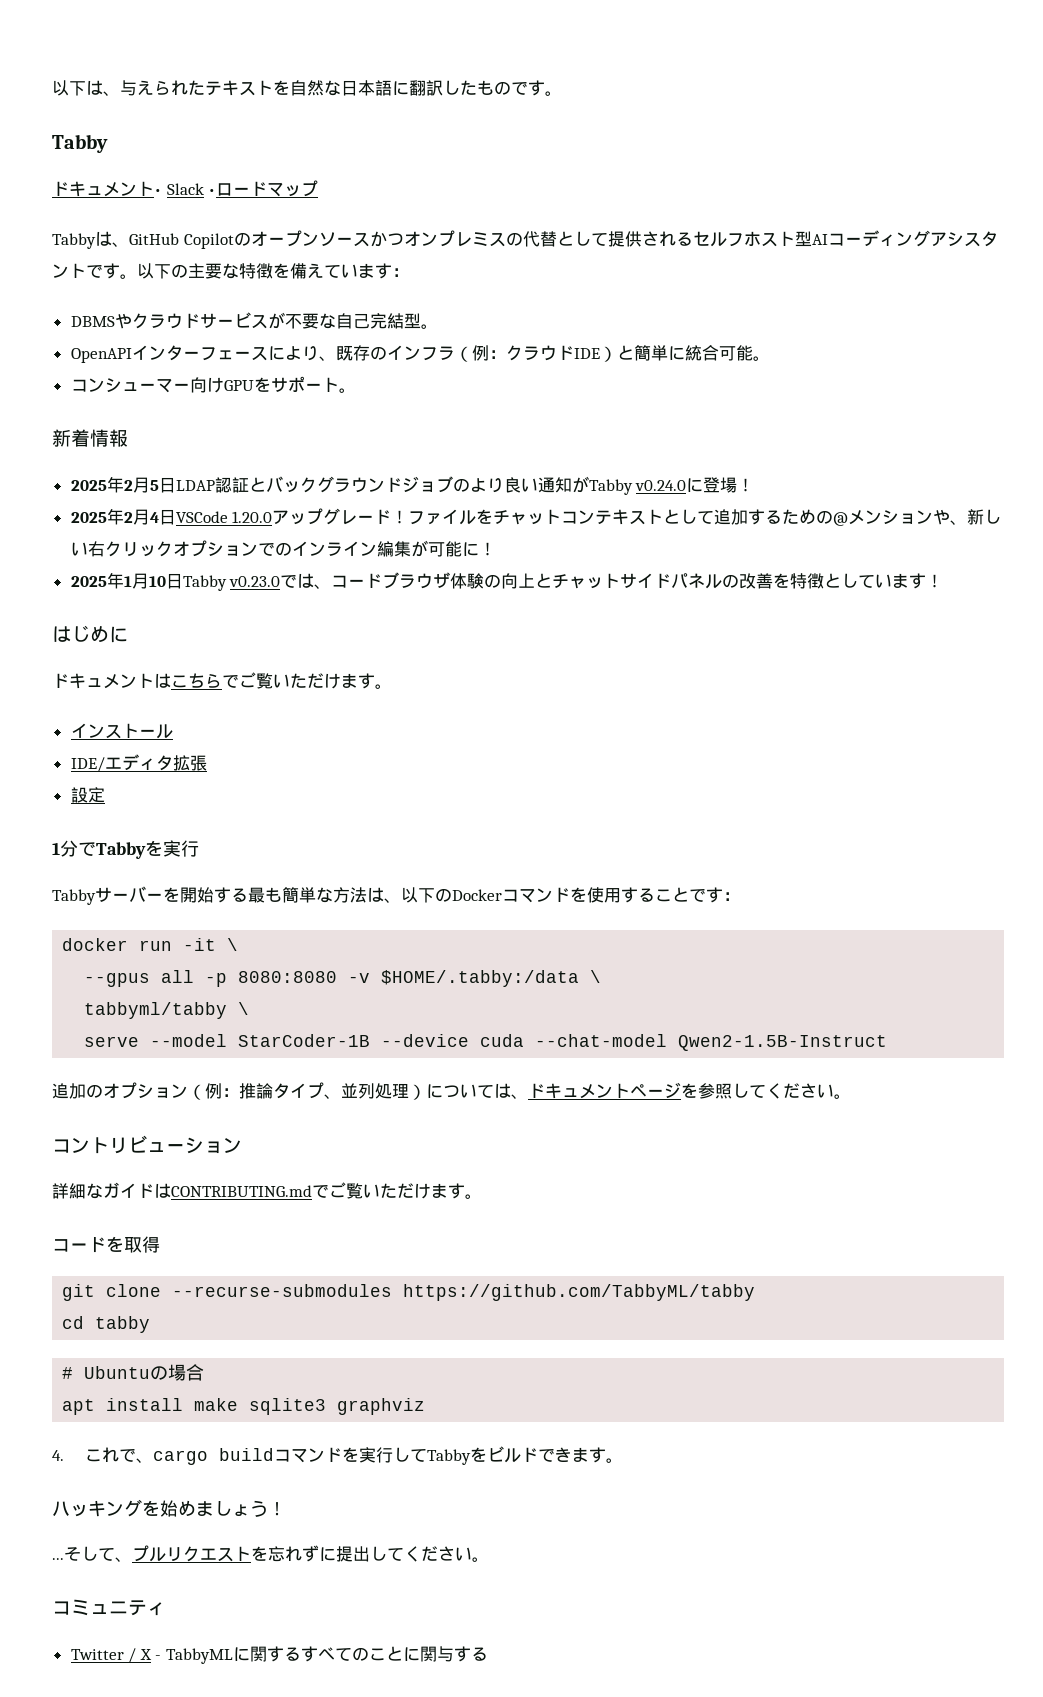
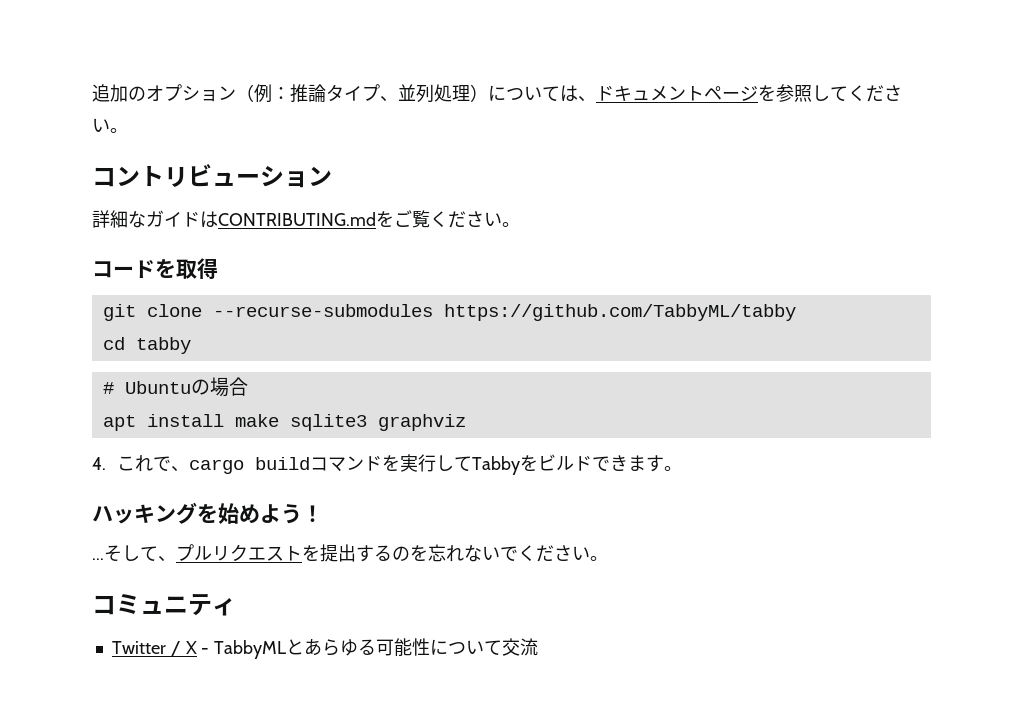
[52,80,562,96] [52,134,108,153] [52,180,319,197] [52,230,998,249] [52,263,409,279] [70,312,438,329] [70,345,770,363] [70,376,356,393] [52,429,128,447] [70,476,755,495] [70,508,1002,526] [70,540,496,557] [70,572,944,591] [52,625,128,643] [52,672,392,689] [70,723,173,739] [70,754,207,772] [70,787,105,803] [52,840,199,859] [52,886,740,905] [62,938,239,951] [84,970,602,987] [84,1002,250,1019] [84,1034,888,1051] 以下は、与えられたテキストを自然な日本語に翻訳したものです。 // Tabby // ドキュメント• Slack •ロードマップ // Tabbyは、GitHub Copilotのオープンソースかつオンプレミスの代替として提供されるセルフホスト型AIコーディングアシスタントです。以下の主要な特徴を備えています： // DBMSやクラウドサービスが不要な自己完結型。 // OpenAPIインターフェースにより、既存のインフラ（例：クラウドIDE）と簡単に統合可能。 // コンシューマー向けGPUをサポート。 // 新着情報 // 2025年2月5日LDAP認証とバックグラウンドジョブのより良い通知がTabby v0.24.0に登場！ // 2025年2月4日VSCode 1.20.0アップグレード！ファイルをチャットコンテキストとして追加するための@メンションや、新しい右クリックオプションでのインライン編集が可能に！ // 2025年1月10日Tabby v0.23.0では、コードブラウザ体験の向上とチャットサイドパネルの改善を特徴としています！ // はじめに // ドキュメントはこちらでご覧いただけます。 // インストール // IDE/エディタ拡張 // 設定 // 1分でTabbyを実行 // Tabbyサーバーを開始する最も簡単な方法は、以下のDockerコマンドを使用することです： // docker run -it \ // --gpus all -p 8080:8080 -v $HOME/.tabby:/data \ // tabbyml/tabby \ // serve --model StarCoder-1B --device cuda --chat-model Qwen2-1.5B-Instruct // -> (92, 93) none
[312,1182,465,1199] でご覧いただけます -> [376,210,502,228] をご覧ください
[196,1501,250,1516] ましょ -> [260,504,281,523] よ
[268,1545,404,1562] 忘れずに提出して -> [320,544,518,562] 提出するのを忘れないで
[233,1646,489,1662] に関するすべてのことに関与する -> [286,638,539,657] とあらゆる可能性について交流

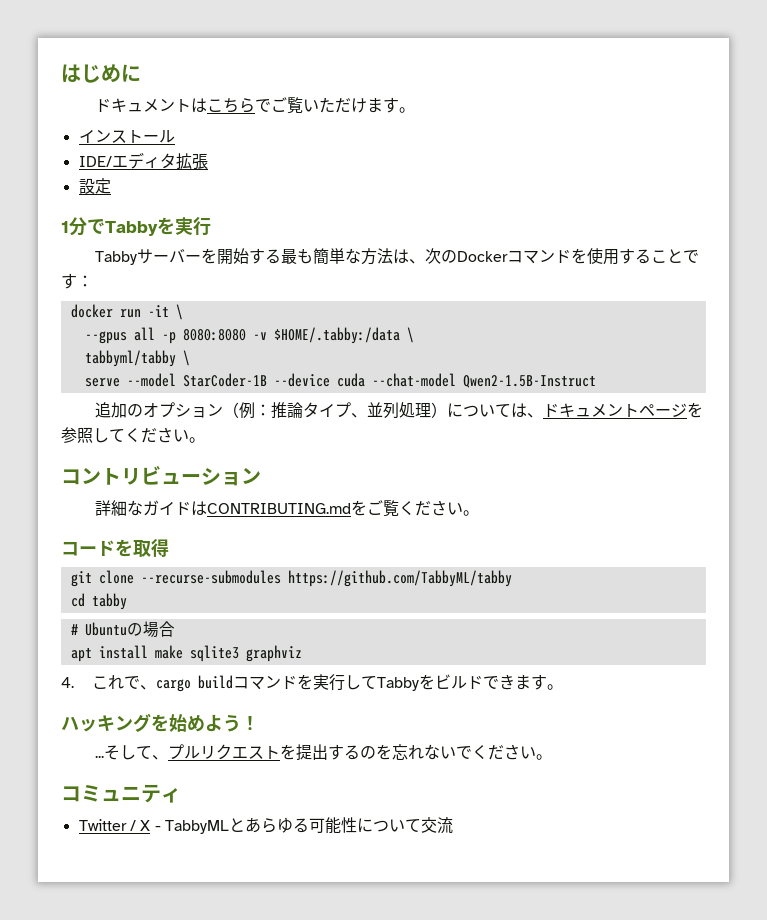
(92, 93) none -> [61,64,141,83] [94,97,415,114] [78,129,175,143] [78,152,208,170] [78,178,111,194] [61,217,211,236] [94,248,699,265] [61,273,93,289] [70,304,183,320] [84,327,414,344] [84,350,190,367] [84,373,596,388] はじめに // ドキュメントはこちらでご覧いただけます。 // インストール // IDE/エディタ拡張 // 設定 // 1分でTabbyを実行 // Tabbyサーバーを開始する最も簡単な方法は、次のDockerコマンドを使用することです： // docker run -it \ // --gpus all -p 8080:8080 -v $HOME/.tabby:/data \ // tabbyml/tabby \ // serve --model StarCoder-1B --device cuda --chat-model Qwen2-1.5B-Instruct //

